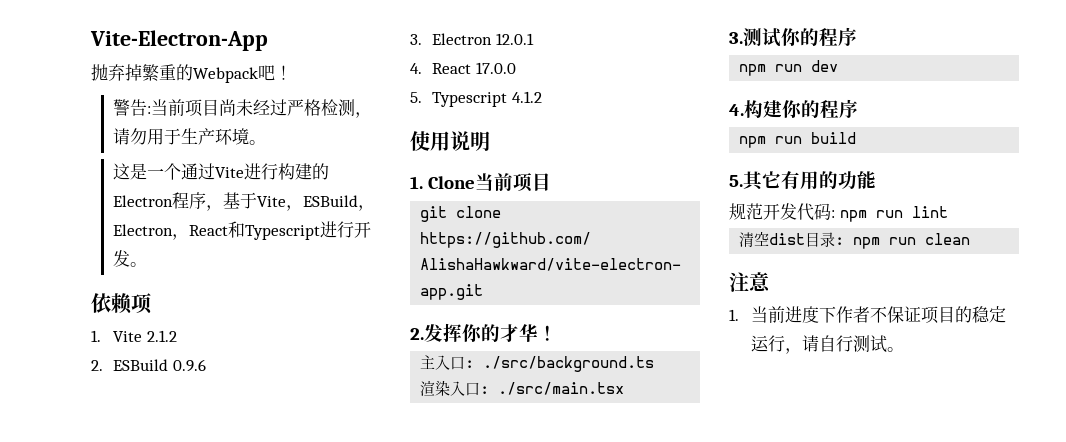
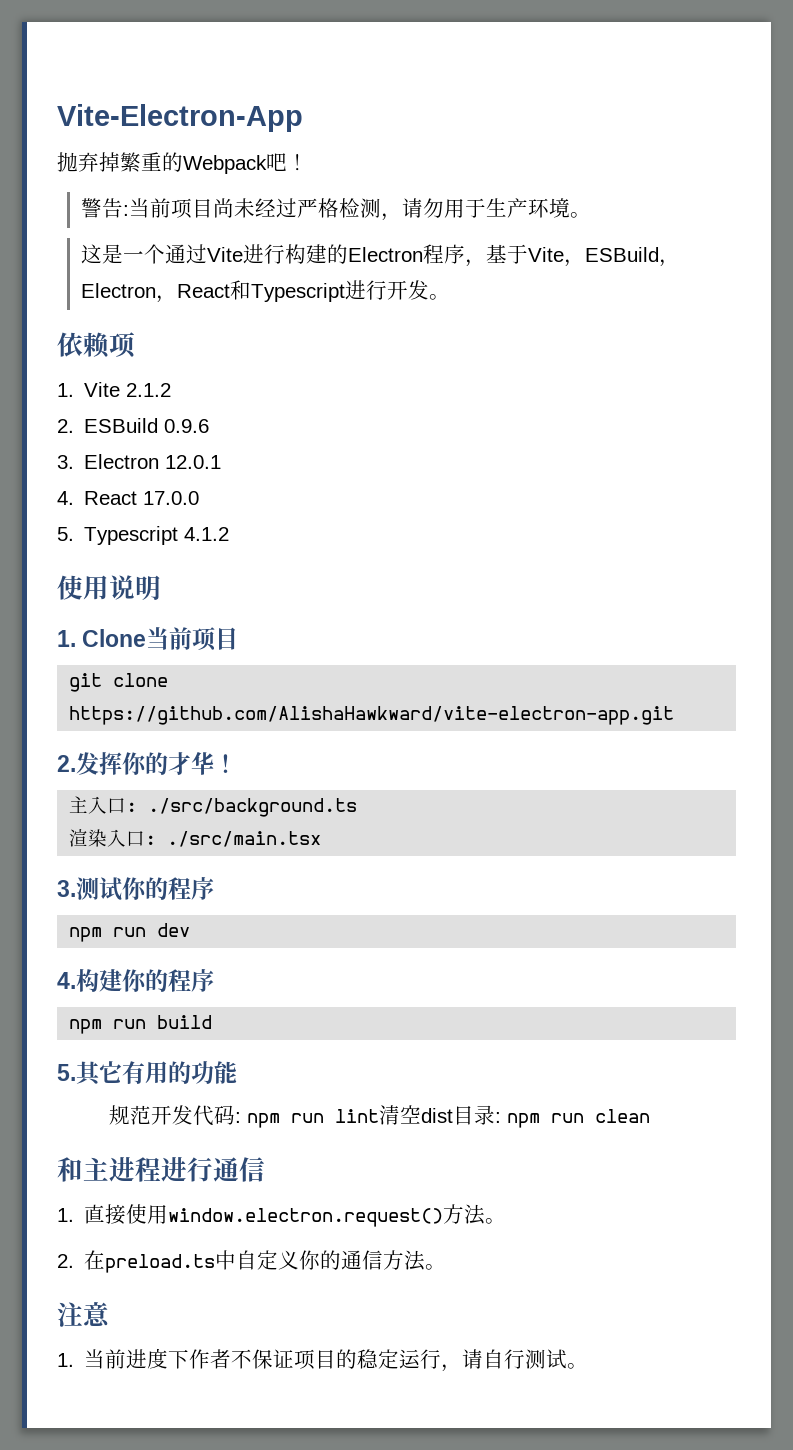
(948, 212) // -> (380, 1116) none
(971, 239) none -> [57,1157,265,1182] [57,1204,507,1227] [57,1250,447,1273] // 和主进程进行通信 // 1.直接使用window.electron.request()方法。 // 2.在preload.ts中自定义你的通信方法。

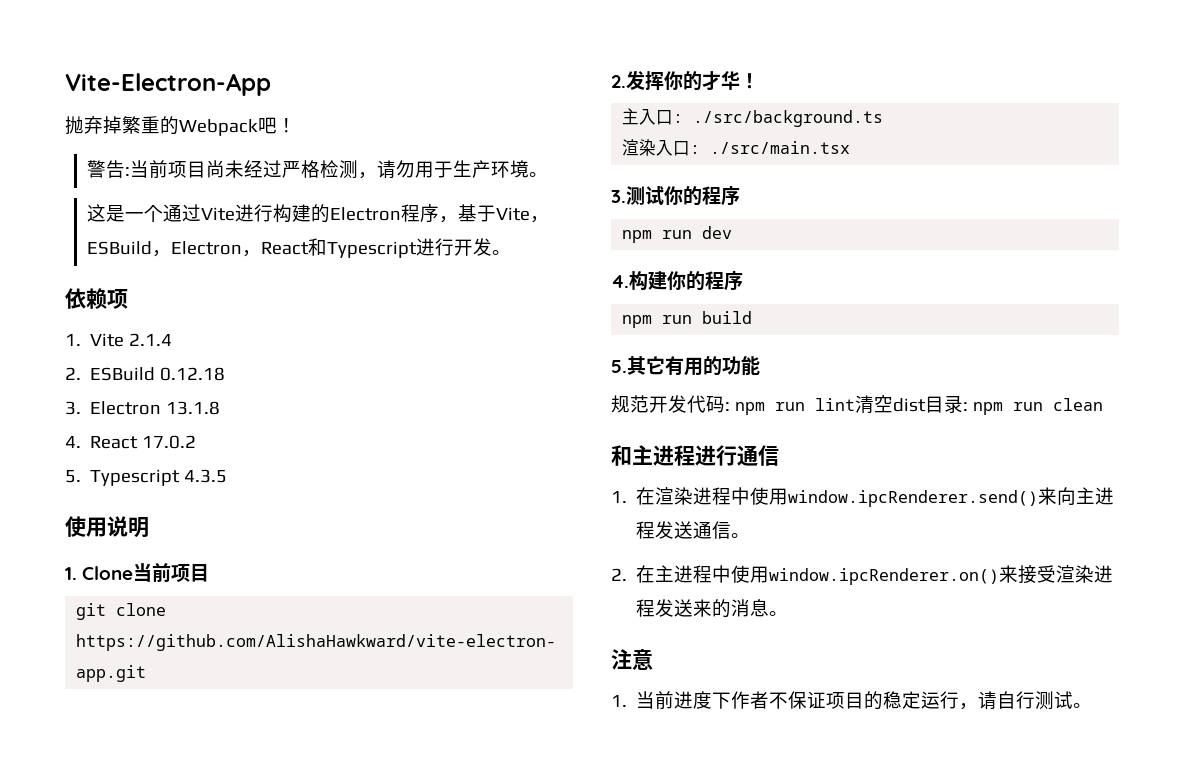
[126,383,172,397] 2.1.2 -> [129,333,173,346] 2.1.4
[164,419,210,433] 0.9.6 -> [160,367,226,381] 0.12.18
[165,455,222,469] 12.0.1 -> [166,401,221,415] 13.1.8
[143,491,200,505] 17.0.0 -> [142,435,197,449] 17.0.2
[184,527,230,541] 4.1.2 -> [184,469,228,483] 4.3.5
[84,1204,507,1227] [57,1250,426,1273] 直接使用window.electron.request()方法。 // 2.在preload.ts中自定义你的通信方法 -> [636,487,1115,507] [636,521,751,539] [611,565,1114,585] [636,599,770,618] 在渲染进程中使用window.ipcRenderer.send()来向主进程发送通信。 // 2.在主进程中使用window.ipcRenderer.on()来接受渲染进程发送来的消息

